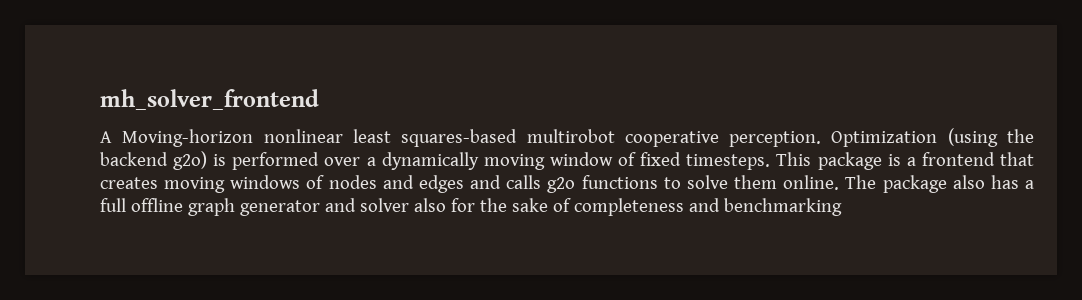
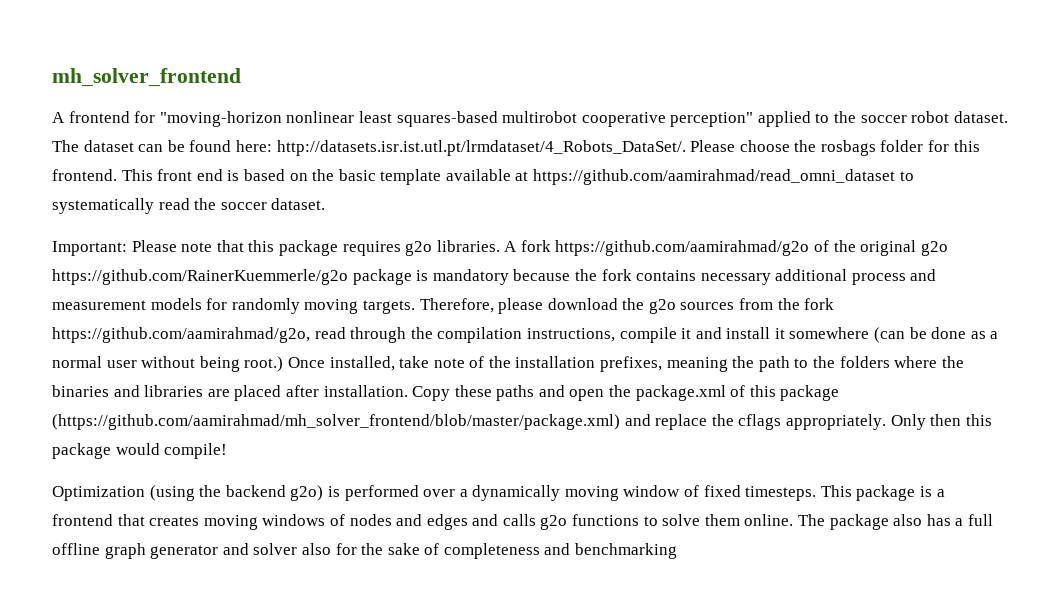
[122,129,254,147] Moving-horizon -> [68,111,282,127] frontend for "moving-horizon
[729,131,822,147] perception. -> [670,111,1008,127] [52,140,980,156] [52,169,914,185] [52,198,326,214] [52,240,948,256] [52,269,937,285] [52,298,835,314] [52,327,999,343] [52,356,964,372] [52,385,840,401] [52,414,992,430] [52,443,228,459] perception" applied to the soccer robot dataset. The dataset can be found here: http://datasets.isr.ist.utl.pt/lrmdataset/4_Robots_DataSet/. Please choose the rosbags folder for this frontend. This front end is based on the basic template available at https://github.com/aamirahmad/read_omni_dataset to systematically read the soccer dataset. // Important: Please note that this package requires g2o libraries. A fork https://github.com/aamirahmad/g2o of the original g2o https://github.com/RainerKuemmerle/g2o package is mandatory because the fork contains necessary additional process and measurement models for randomly moving targets. Therefore, please download the g2o sources from the fork https://github.com/aamirahmad/g2o, read through the compilation instructions, compile it and install it somewhere (can be done as a normal user without being root.) Once installed, take note of the installation prefixes, meaning the path to the folders where the binaries and libraries are placed after installation. Copy these paths and open the package.xml of this package (https://github.com/aamirahmad/mh_solver_frontend/blob/master/package.xml) and replace the cflags appropriately. Only then this package would compile! //

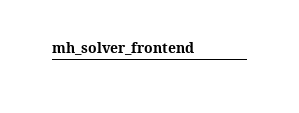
[52,111,1008,127] [52,140,980,156] [52,169,914,185] [52,198,326,214] [52,240,948,256] [52,269,937,285] [52,298,835,314] [52,327,999,343] [52,356,964,372] [52,385,840,401] [52,414,992,430] [52,443,228,459] [52,485,945,501] [52,514,993,530] [52,543,678,559] // A frontend for "moving-horizon nonlinear least squares-based multirobot cooperative perception" applied to the soccer robot dataset. The dataset can be found here: http://datasets.isr.ist.utl.pt/lrmdataset/4_Robots_DataSet/. Please choose the rosbags folder for this frontend. This front end is based on the basic template available at https://github.com/aamirahmad/read_omni_dataset to systematically read the soccer dataset. // Important: Please note that this package requires g2o libraries. A fork https://github.com/aamirahmad/g2o of the original g2o https://github.com/RainerKuemmerle/g2o package is mandatory because the fork contains necessary additional process and measurement models for randomly moving targets. Therefore, please download the g2o sources from the fork https://github.com/aamirahmad/g2o, read through the compilation instructions, compile it and install it somewhere (can be done as a normal user without being root.) Once installed, take note of the installation prefixes, meaning the path to the folders where the binaries and libraries are placed after installation. Copy these paths and open the package.xml of this package (https://github.com/aamirahmad/mh_solver_frontend/blob/master/package.xml) and replace the cflags appropriately. Only then this package would compile! // Optimization (using the backend g2o) is performed over a dynamically moving window of fixed timesteps. This package is a frontend that creates moving windows of nodes and edges and calls g2o functions to solve them online. The package also has a full offline graph generator and solver also for the sake of completeness and benchmarking -> (194, 48) none

